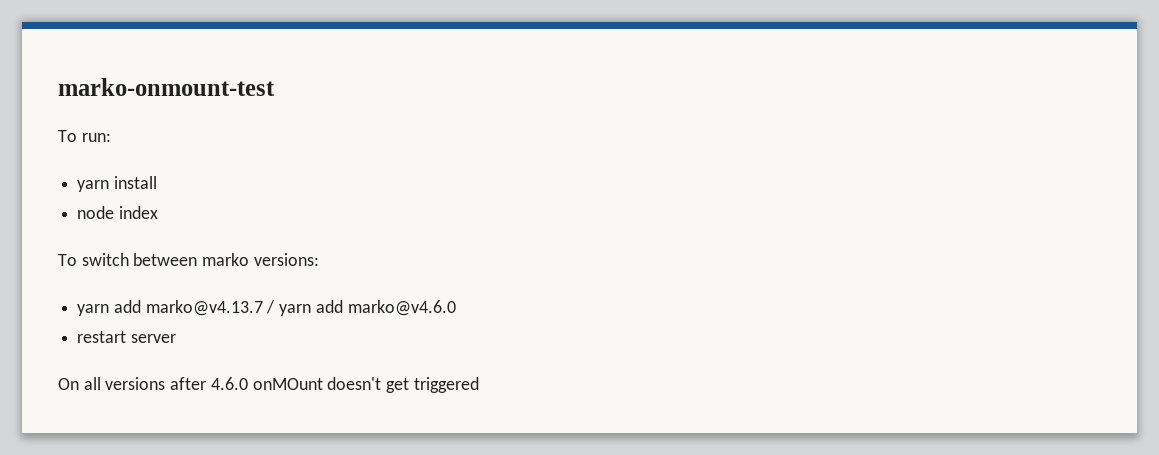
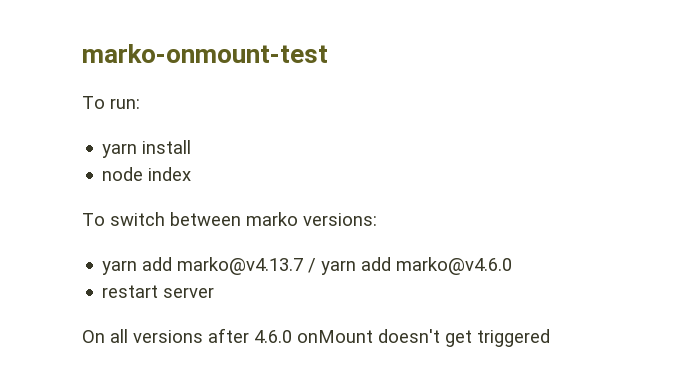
[252,378,323,390] onMOunt -> [297,330,373,343] onMount

